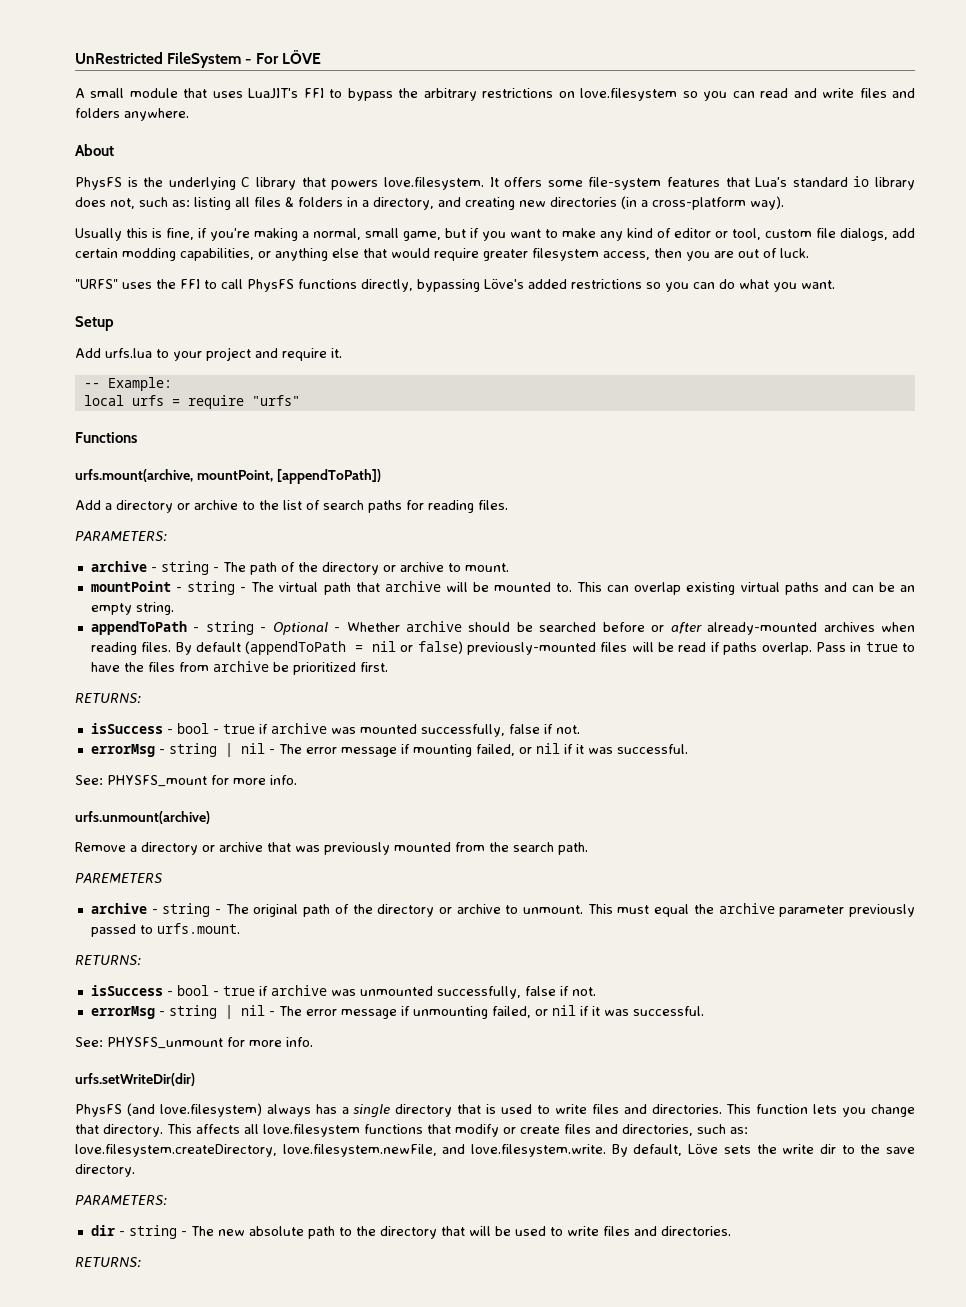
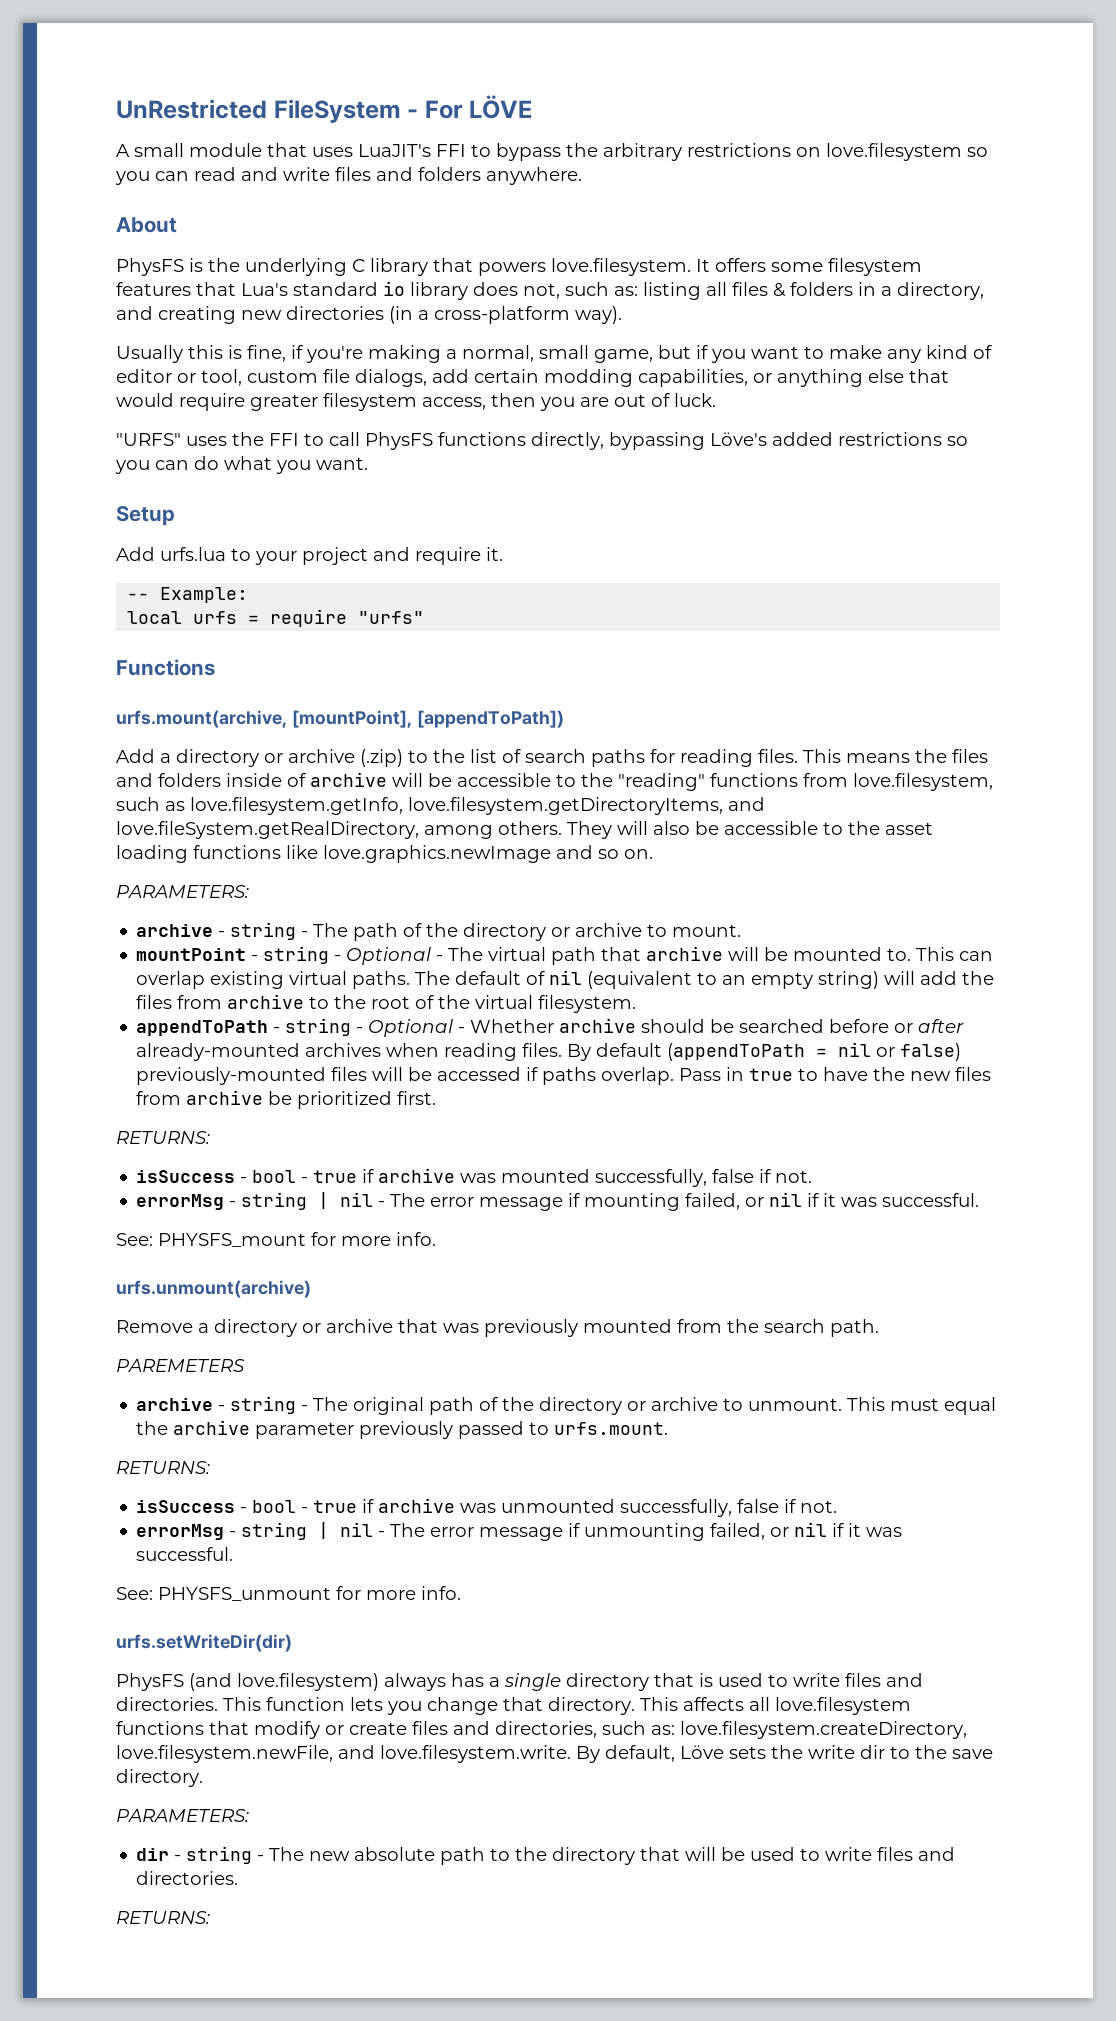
[588,177,662,190] file-system -> [828,258,922,276] filesystem
[196,470,273,482] mountPoint, -> [291,710,412,728] [mountPoint],
(238, 505) none -> [360,749,403,767] (.zip)
(508, 505) none -> [803,749,988,763] [116,772,993,791] [116,797,765,815] [116,821,933,839] [116,845,653,863] This means the files and folders inside of archive will be accessible to the "reading" functions from love.filesystem, such as love.filesystem.getInfo, love.filesystem.getDirectoryItems, and love.fileSystem.getRealDirectory, among others. They will also be accessible to the asset loading functions like love.graphics.newImage and so on.
(247, 589) none -> [346,947,444,965] Optional -
[784,582,915,595] [90,602,174,615] paths and can be an empty string. -> [352,970,995,989] [136,994,637,1013] paths. The default of nil (equivalent to an empty string) will add the files from archive to the root of the virtual filesystem.
[678,642,707,652] read -> [437,1067,522,1081] accessed
(144, 667) none -> [910,1071,952,1081] new

